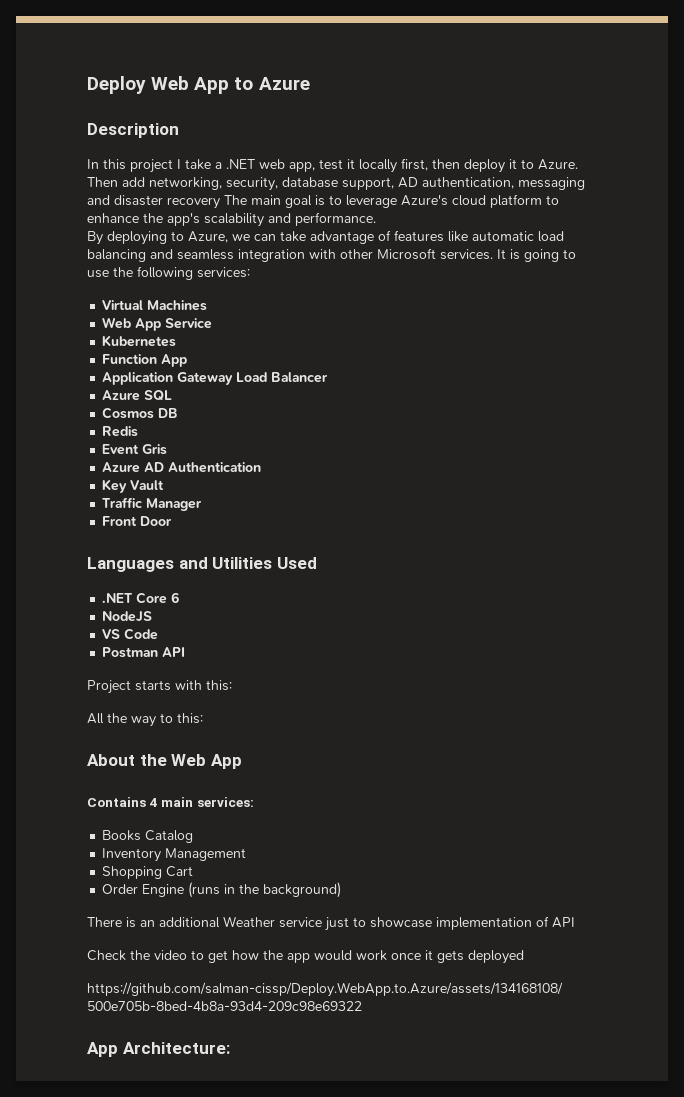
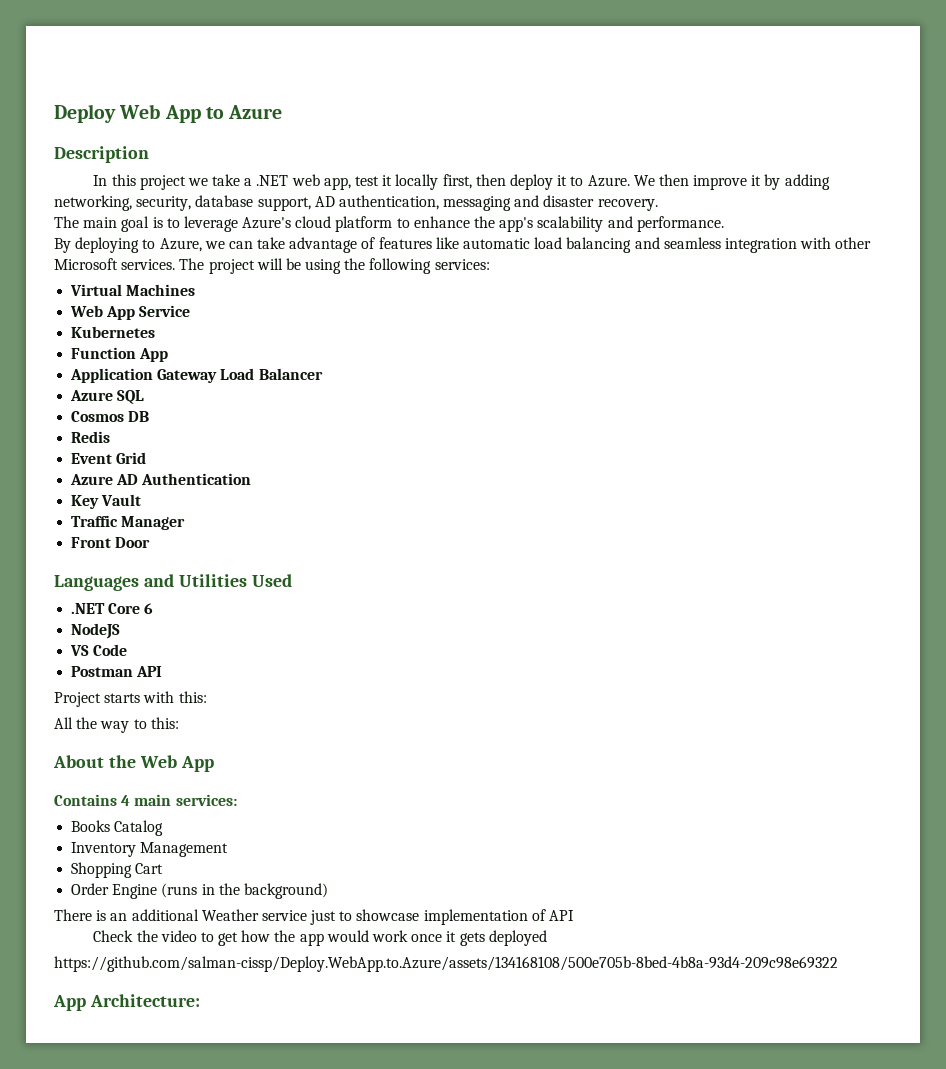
[177,159,181,169] I -> [187,178,208,186] we
[87,177,145,187] Then add -> [633,174,830,190] We then improve it by adding
[167,197,220,209] recovery -> [597,199,658,211] recovery. //
[497,249,576,262] [87,270,109,278] It is going to use -> [179,258,342,274] The project will be using
[142,444,168,455] Gris -> [116,452,147,464] Grid

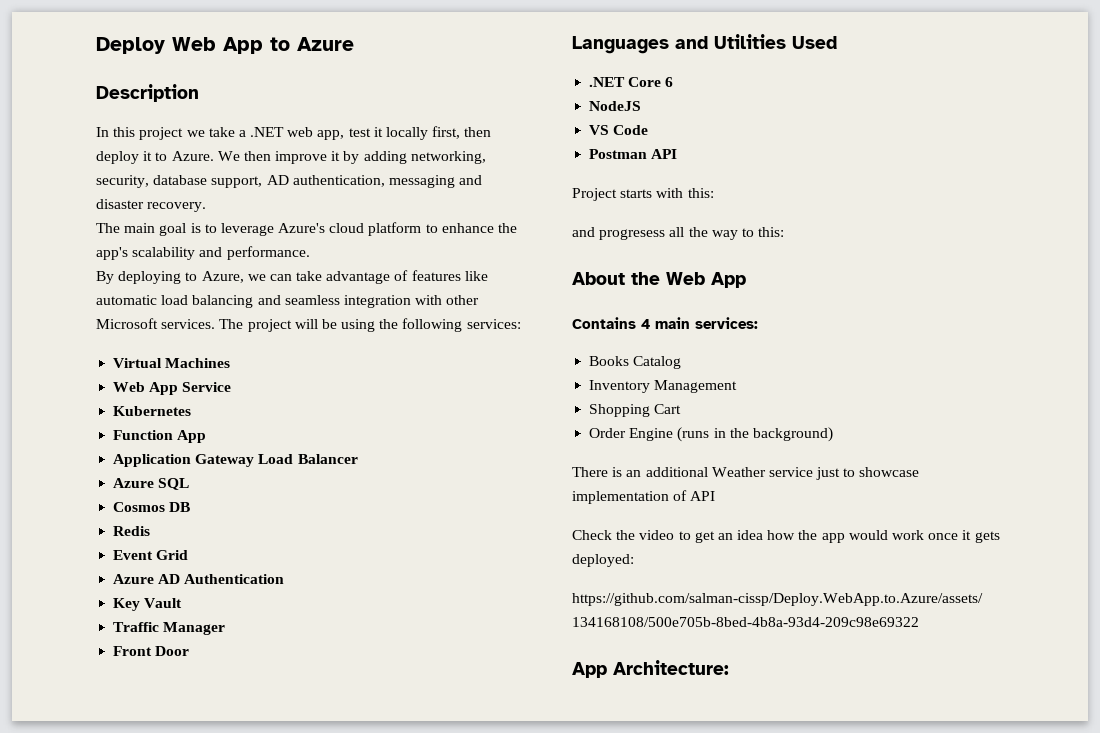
[54,717,73,729] All -> [572,227,685,240] and progresess all
(239, 939) none -> [717,530,764,540] an idea
[488,930,547,946] deployed -> [572,554,634,567] deployed:

